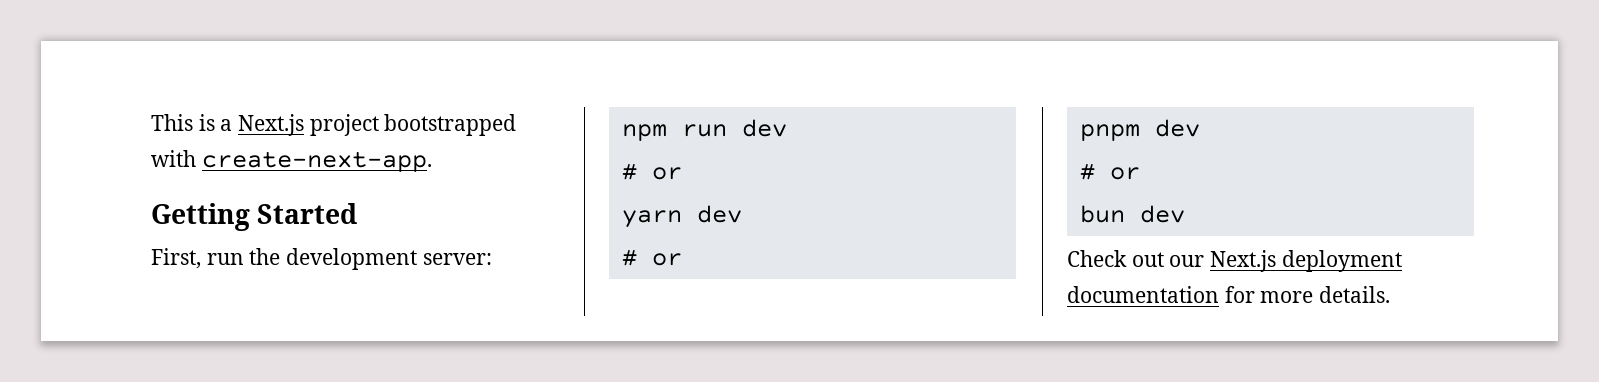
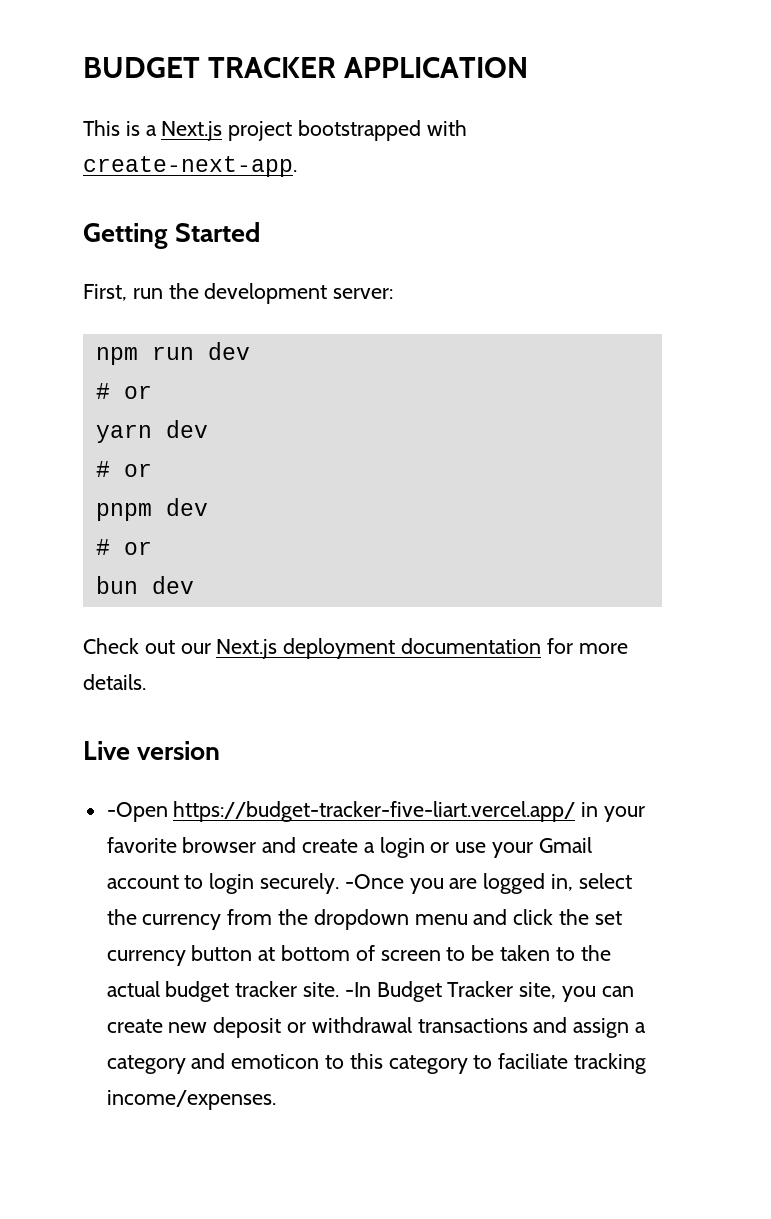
(151, 122) none -> [83,57,529,78] BUDGET TRACKER APPLICATION //
(1391, 294) none -> [83,741,221,760] [106,801,646,822] [106,837,592,858] [106,873,632,894] [106,909,622,930] [106,945,611,966] [106,981,634,1002] [106,1017,647,1038] [106,1053,647,1074] [106,1090,276,1110] // Live version // -Open https://budget-tracker-five-liart.vercel.app/ in your favorite browser and create a login or use your Gmail account to login securely. -Once you are logged in, select the currency from the dropdown menu and click the set currency button at bottom of screen to be taken to the actual budget tracker site. -In Budget Tracker site, you can create new deposit or withdrawal transactions and assign a category and emoticon to this category to faciliate tracking income/expenses.

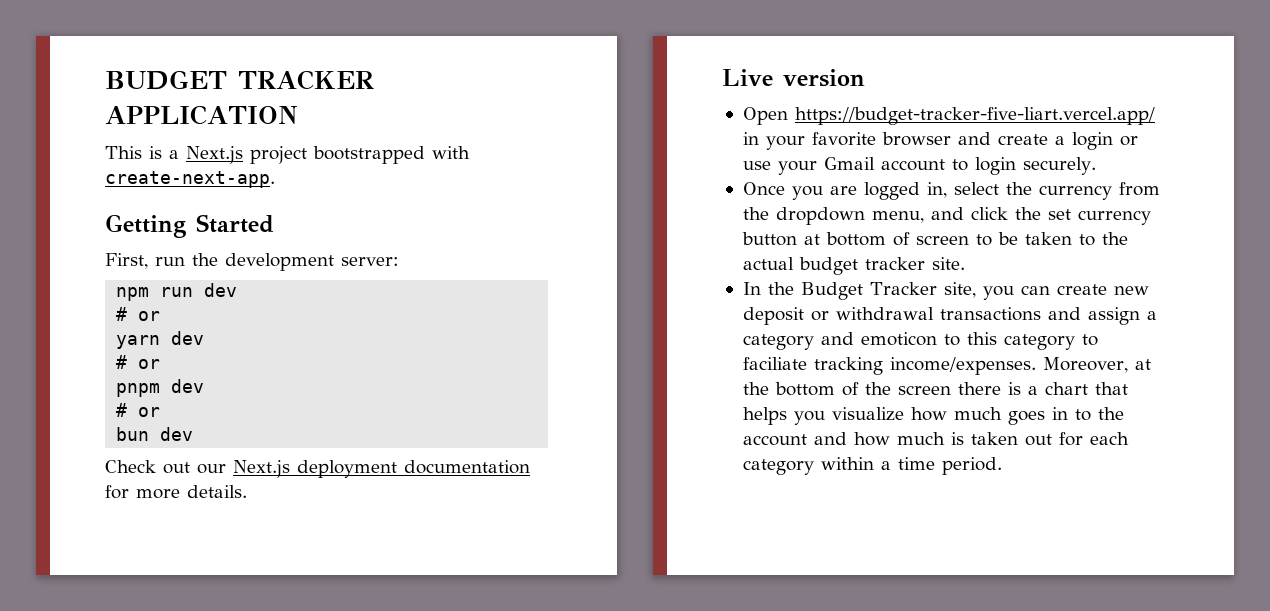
[106,802,168,822] -Open -> [742,107,788,125] Open
[344,874,404,889] -Once -> [742,182,785,195] // Once
[414,914,468,925] menu -> [871,211,924,223] menu,
[344,982,371,997] -In -> [742,282,794,295] // In the
(276, 1100) none -> [1042,357,1151,373] [742,382,1128,396] [742,407,1124,425] [742,432,1129,446] [742,457,1002,475] Moreover, at the bottom of the screen there is a chart that helps you visualize how much goes in to the account and how much is taken out for each category within a time period.

